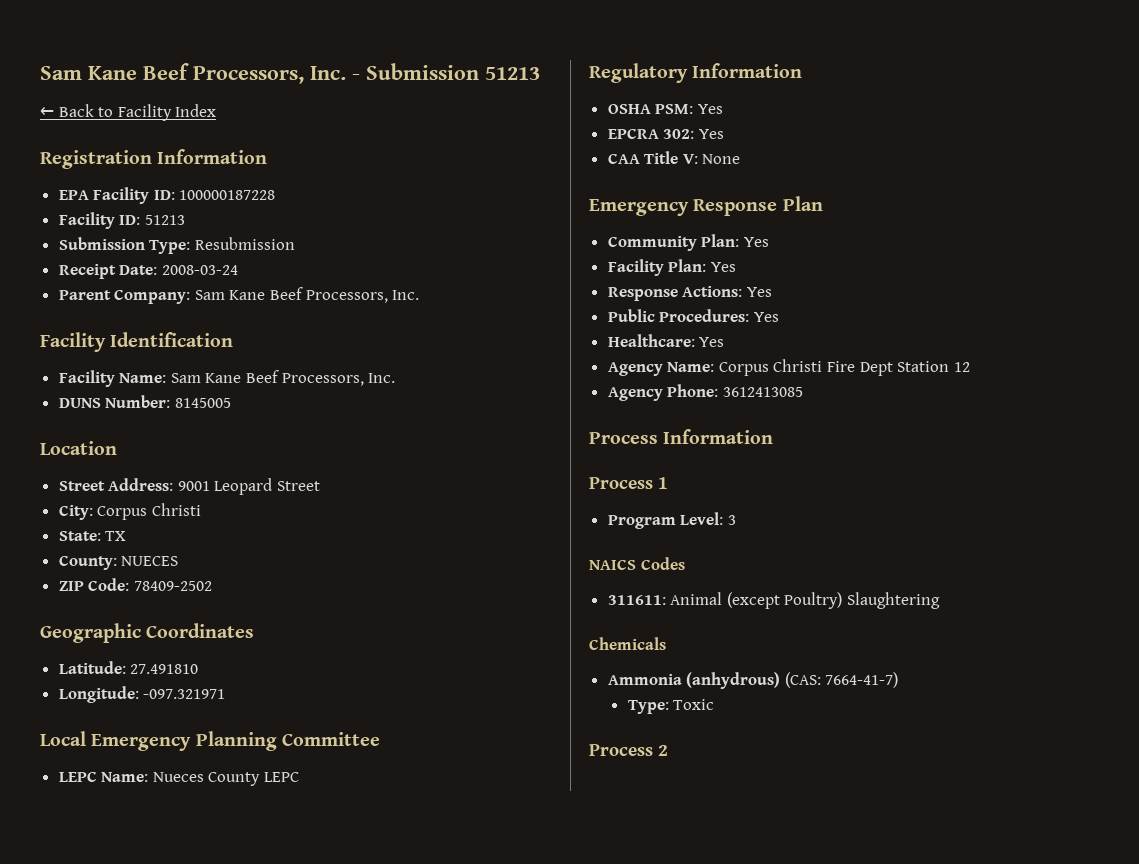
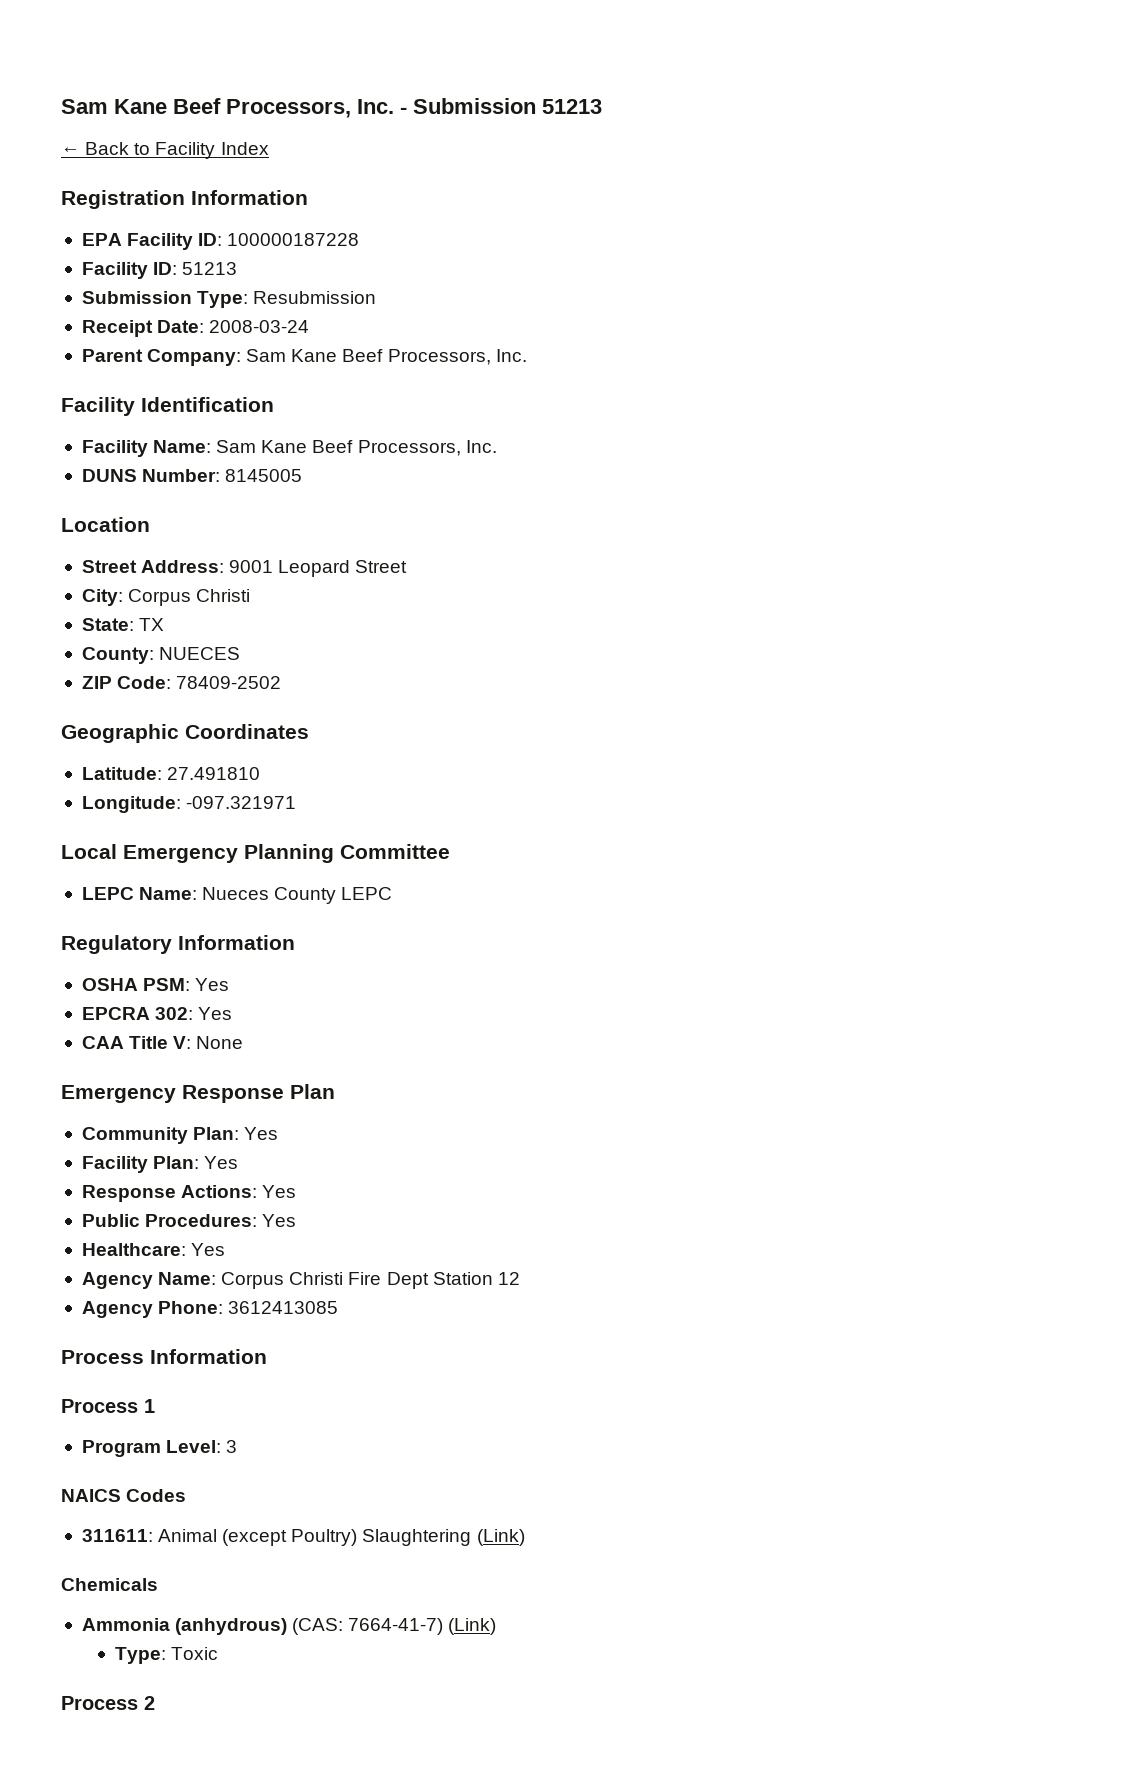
(941, 600) none -> [476,1529,525,1546] (Link)
(899, 680) none -> [448,1618,497,1635] (Link)

